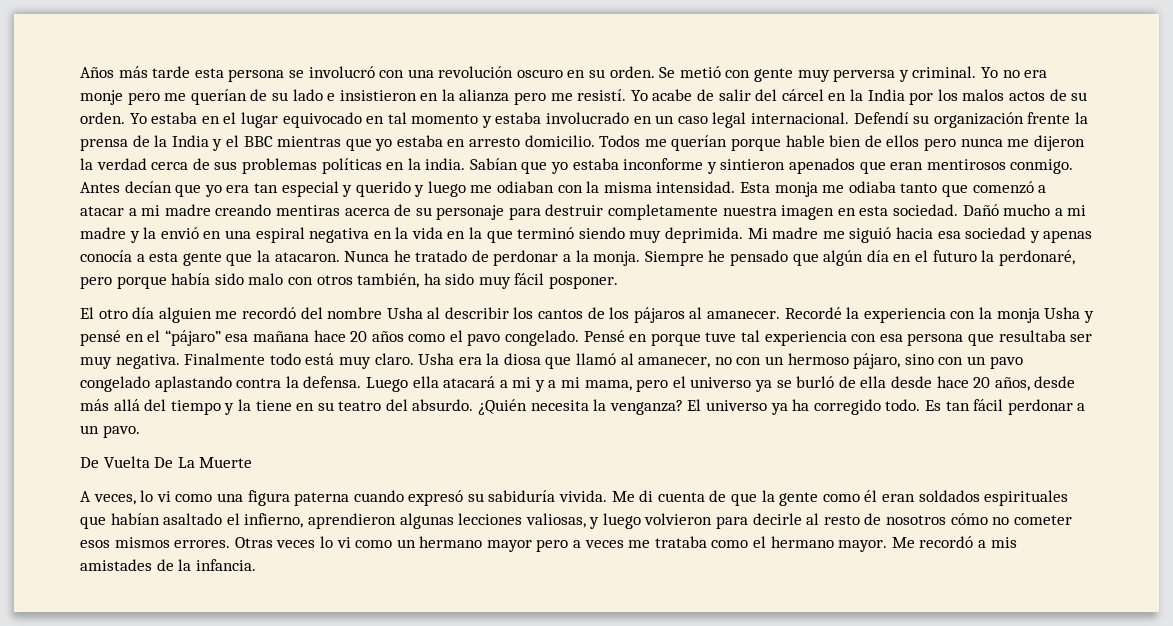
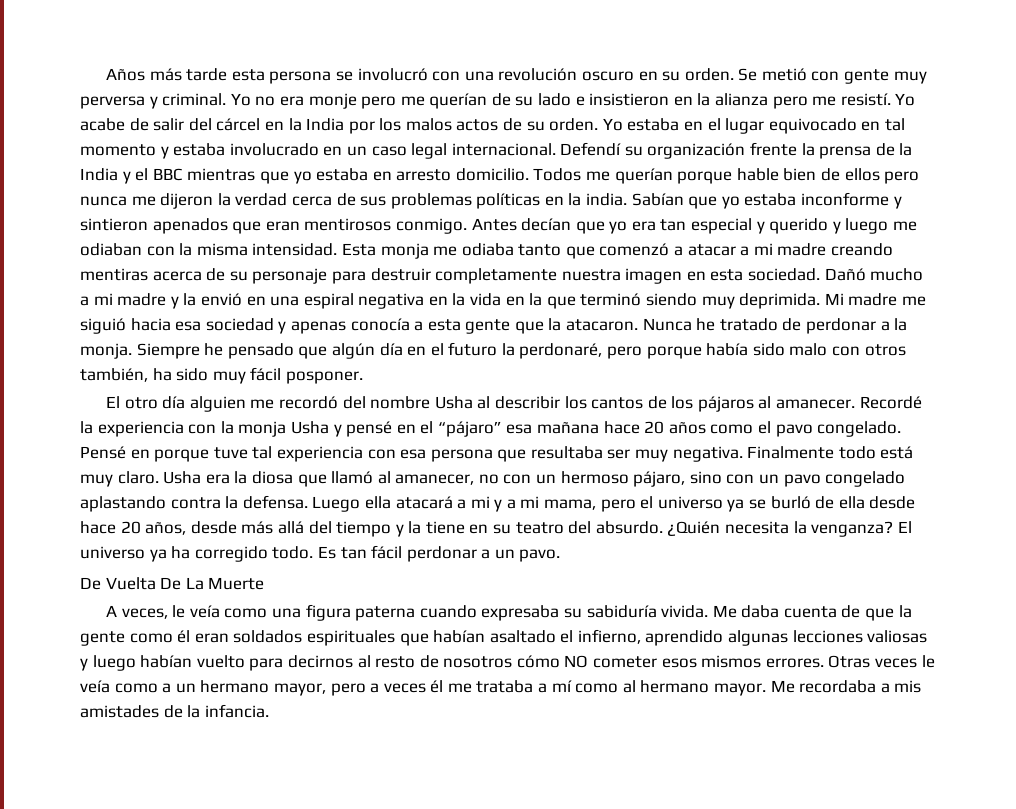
[140,490,171,502] lo vi -> [172,605,220,618] le veía
[408,490,464,506] expresó -> [481,605,560,621] expresaba
[639,490,654,502] di -> [741,605,780,618] daba
[307,513,396,529] aprendieron -> [645,630,724,646] aprendido
[525,513,802,529] valiosas, y luego volvieron para decirle -> [867,630,928,643] [80,655,353,671] valiosas y luego habían vuelto para decirnos
[992,517,1010,525] no -> [564,655,589,668] NO
[319,536,393,548] lo vi como -> [921,655,935,668] [80,680,172,693] le veía como a
[486,540,532,552] mayor -> [273,683,326,696] mayor,
(624, 544) none -> [430,680,444,693] él
[711,536,767,548] como el -> [538,680,636,693] a mí como al
[919,536,974,548] recordó -> [799,680,877,693] recordaba

